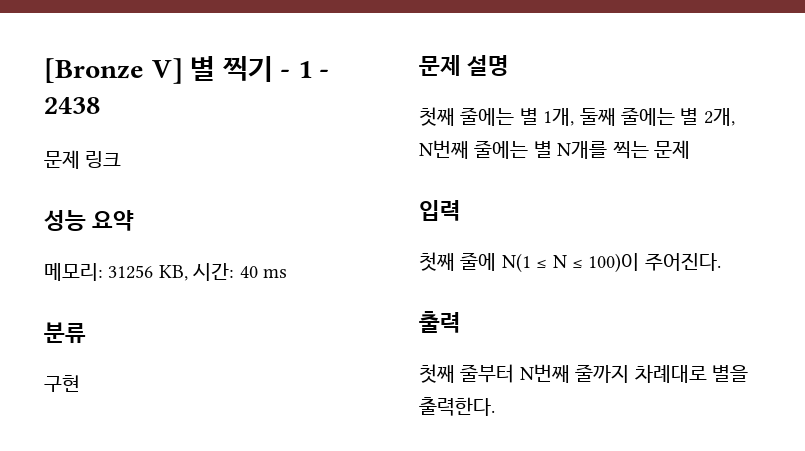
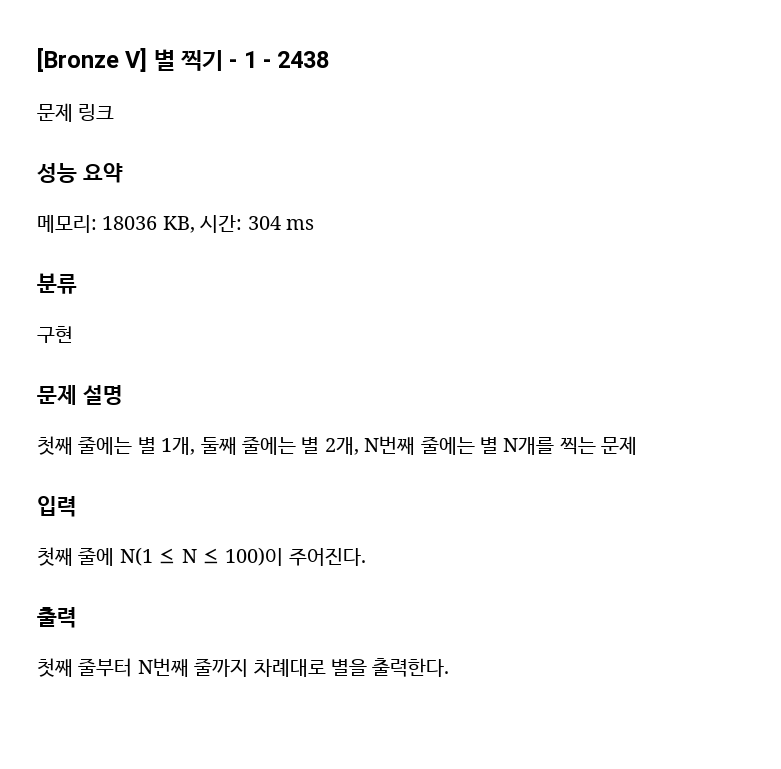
[108,265,154,279] 31256 -> [102,216,158,230] 18036
[239,266,258,278] 40 -> [247,216,281,230] 304

